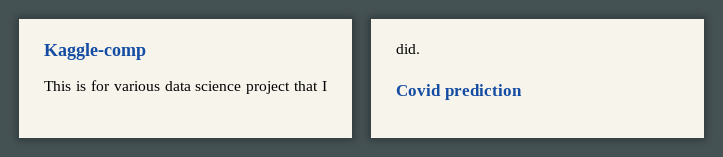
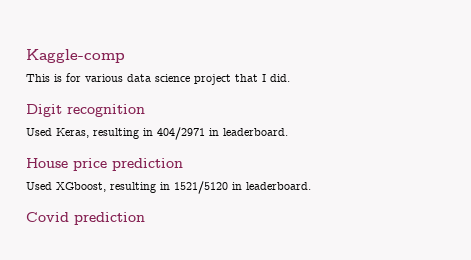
(420, 49) none -> [26,104,145,117] [26,127,288,140] [26,158,183,171] [26,181,311,194] // Digit recognition // Used Keras, resulting in 404/2971 in leaderboard. // House price prediction // Used XGboost, resulting in 1521/5120 in leaderboard.

